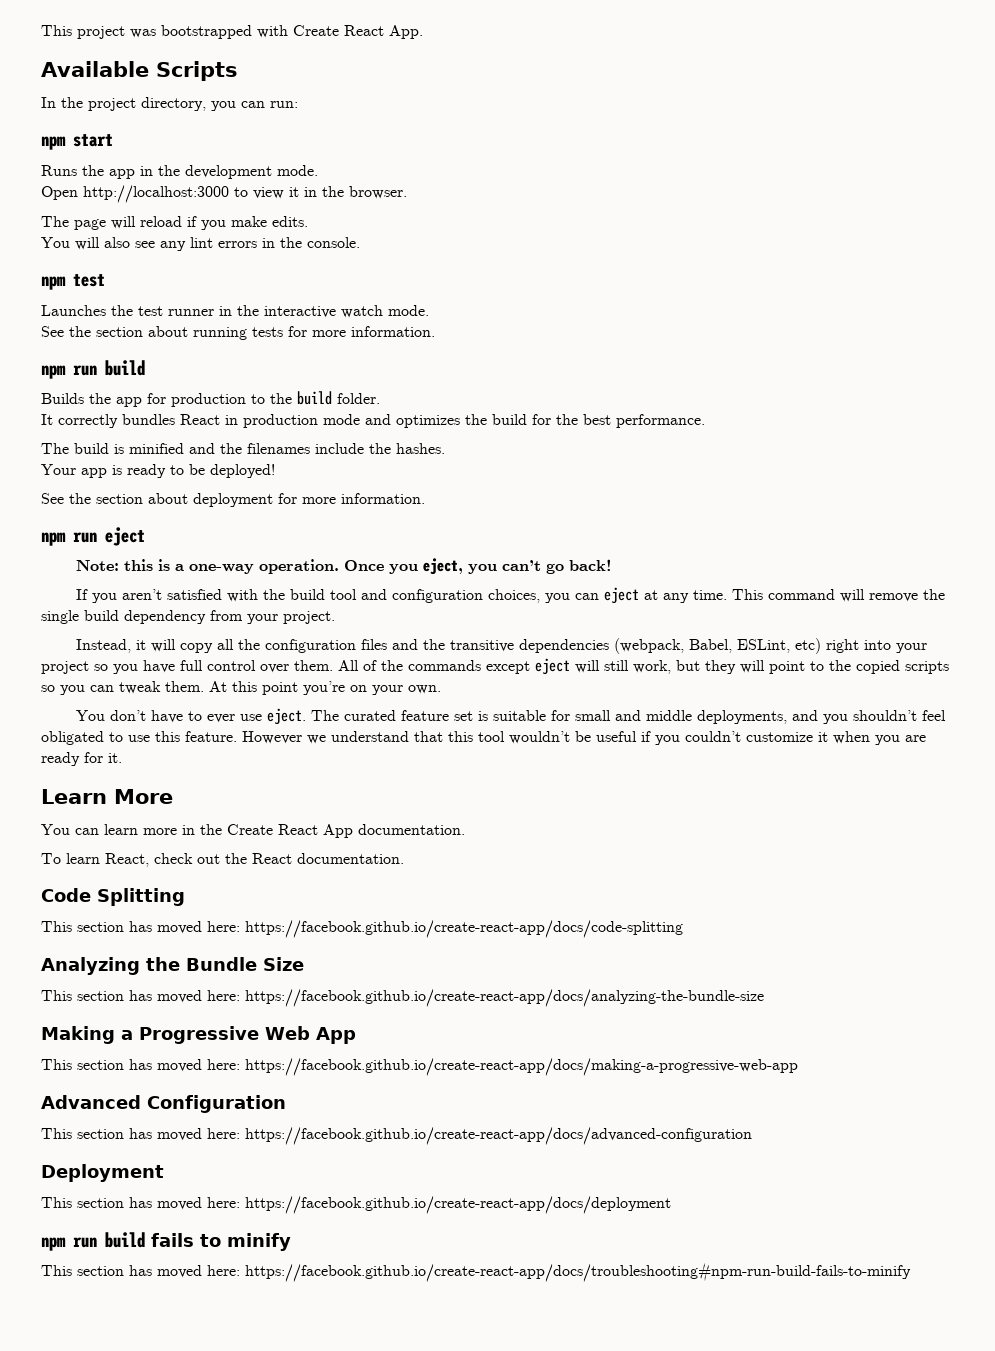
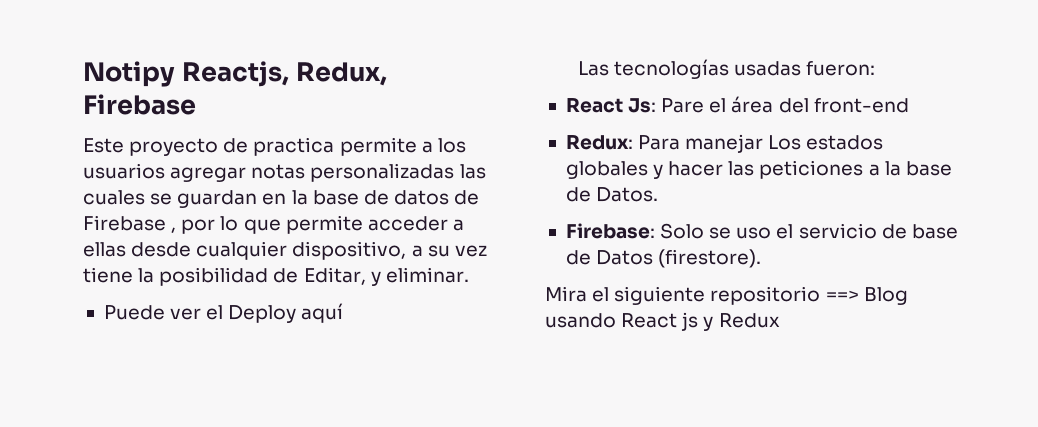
[41,25,423,39] [41,61,238,81] [41,97,298,111] [41,134,113,150] [41,165,318,179] [41,185,407,203] [41,216,308,230] [41,237,360,251] [41,274,105,290] [41,305,429,318] [41,326,435,340] [41,360,145,379] [41,391,380,407] [41,414,705,428] [41,443,445,454] [41,464,275,478] [41,493,425,507] [41,527,145,546] [75,558,612,575] [75,587,945,604] [41,610,335,624] [75,638,927,654] [41,658,949,675] [41,681,441,695] [75,708,946,725] [41,731,926,745] [41,752,122,766] [41,789,173,804] [41,824,465,838] [41,853,404,867] [41,888,185,906] [41,920,683,938] [41,957,304,975] [41,989,764,1007] [41,1026,356,1044] [41,1058,798,1076] [41,1095,286,1113] [41,1127,752,1145] [41,1164,164,1182] [41,1196,671,1214] [41,1232,291,1251] [41,1262,911,1282] This project was bootstrapped with Create React App. // Available Scripts // In the project directory, you can run: // npm start // Runs the app in the development mode. // Open http://localhost:3000 to view it in the browser. // The page will reload if you make edits. // You will also see any lint errors in the console. // npm test // Launches the test runner in the interactive watch mode. // See the section about running tests for more information. // npm run build // Builds the app for production to the build folder. // It correctly bundles React in production mode and optimizes the build for the best performance. // The build is minified and the filenames include the hashes. // Your app is ready to be deployed! // See the section about deployment for more information. // npm run eject // Note: this is a one-way operation. Once you eject, you can’t go back! // If you aren’t satisfied with the build tool and configuration choices, you can eject at any time. This command will remove the single build dependency from your project. // Instead, it will copy all the configuration files and the transitive dependencies (webpack, Babel, ESLint, etc) right into your project so you have full control over them. All of the commands except eject will still work, but they will point to the copied scripts so you can tweak them. At this point you’re on your own. // You don’t have to ever use eject. The curated feature set is suitable for small and middle deployments, and you shouldn’t feel obligated to use this feature. However we understand that this tool wouldn’t be useful if you couldn’t customize it when you are ready for it. // Learn More // You can learn more in the Create React App documentation. // To learn React, check out the React documentation. // Code Splitting // This section has moved here: https://facebook.github.io/create-react-app/docs/code-splitting // Analyzing the Bundle Size // This section has moved here: https://facebook.github.io/create-react-app/docs/analyzing-the-bundle-size // Making a Progressive Web App // This section has moved here: https://facebook.github.io/create-react-app/docs/making-a-progressive-web-app // Advanced Configuration // This section has moved here: https://facebook.github.io/create-react-app/docs/advanced-configuration // Deployment // This section has moved here: https://facebook.github.io/create-react-app/docs/deployment // npm run build fails to minify // This section has moved here: https://facebook.github.io/create-react-app/docs/troubleshooting#npm-run-build-fails-to-minify -> [83,61,387,87] [83,94,196,115] [83,137,466,156] [83,163,486,182] [83,190,480,208] [83,215,464,234] [83,241,487,260] [83,267,469,286] [103,303,344,323] [577,59,876,79] [565,96,909,113] [565,134,884,153] [565,160,952,179] [565,187,659,202] [565,223,958,239] [565,249,762,268] [545,286,908,305] [545,312,780,331] Notipy Reactjs, Redux, Firebase // Este proyecto de practica permite a los usuarios agregar notas personalizadas las cuales se guardan en la base de datos de Firebase , por lo que permite acceder a ellas desde cualquier dispositivo, a su vez tiene la posibilidad de Editar, y eliminar. // Puede ver el Deploy aquí // Las tecnologías usadas fueron: // React Js: Pare el área del front-end // Redux: Para manejar Los estados globales y hacer las peticiones a la base de Datos. // Firebase: Solo se uso el servicio de base de Datos (firestore). // Mira el siguiente repositorio ==> Blog usando React js y Redux

